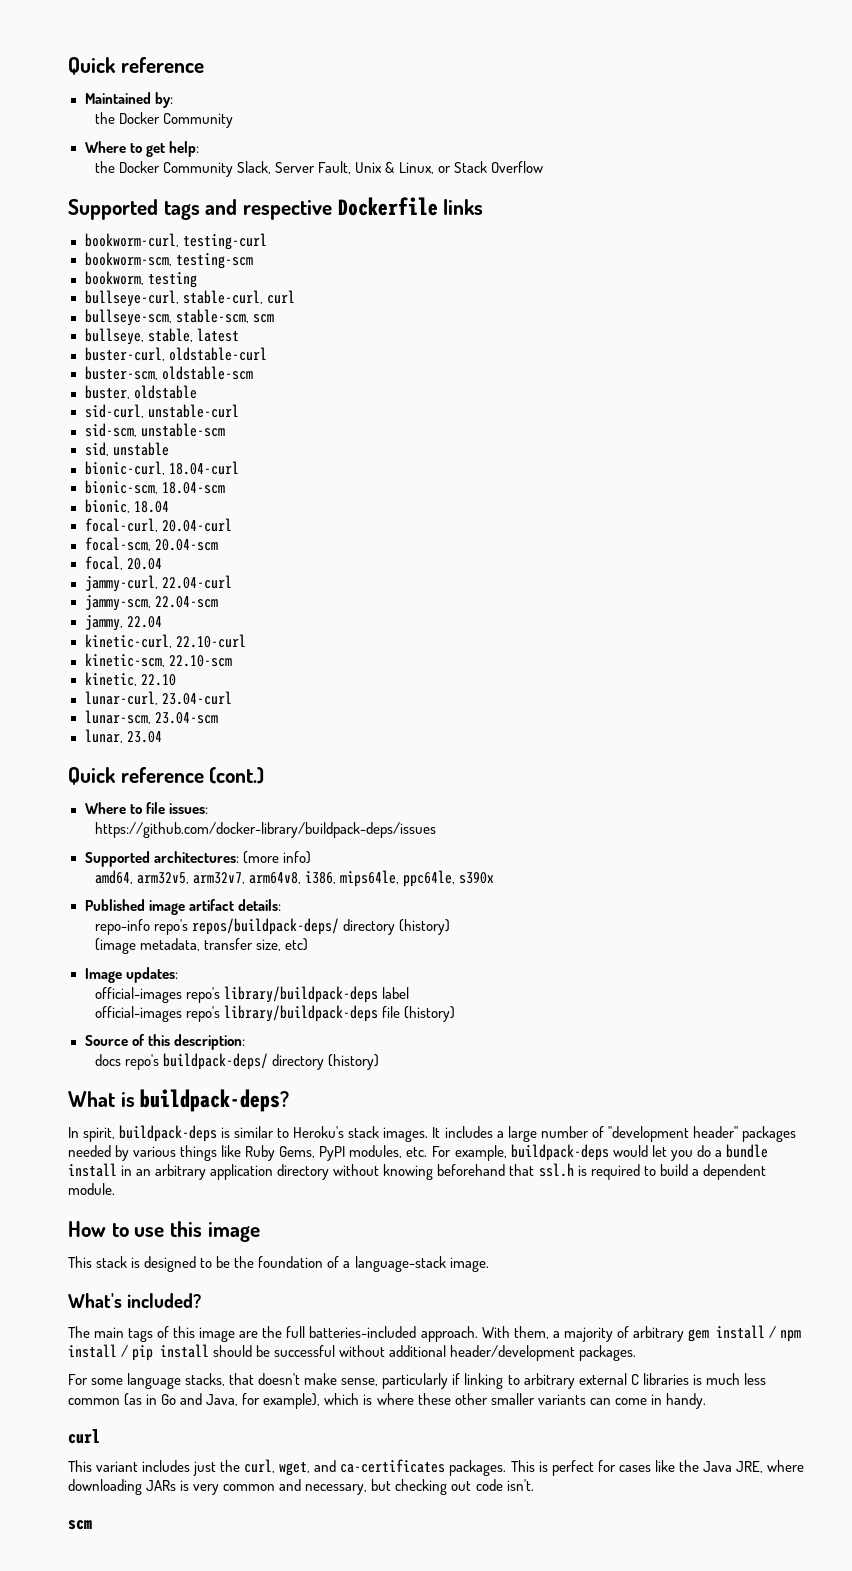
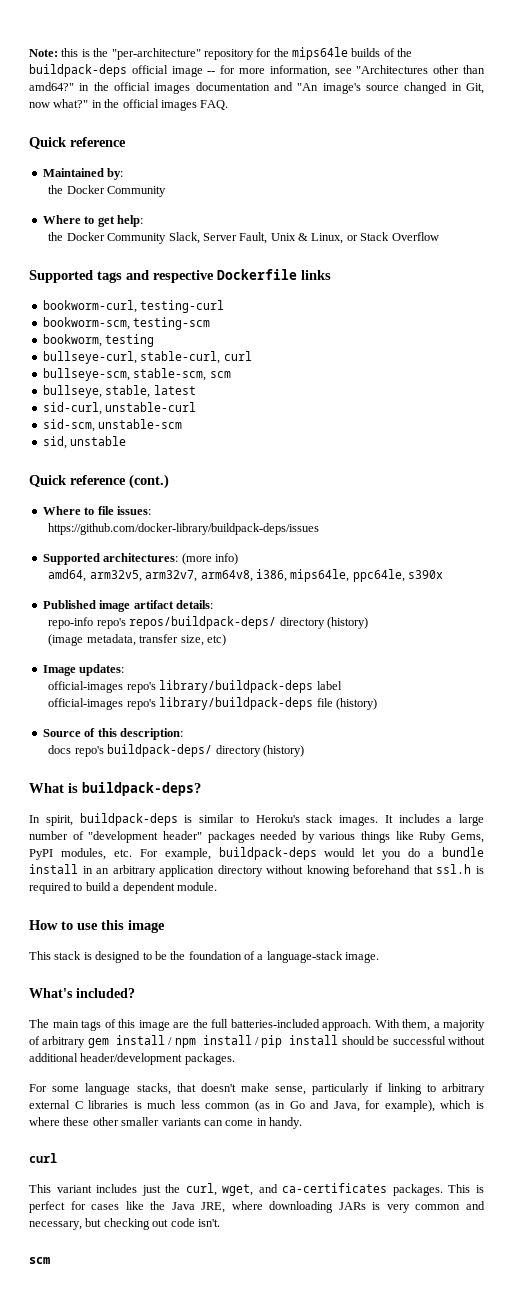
(68, 66) none -> [29,47,413,60] [29,64,486,77] [29,82,484,94] [29,99,229,111] Note: this is the "per-architecture" repository for the mips64le builds of the buildpack-deps official image -- for more information, see "Architectures other than amd64?" in the official images documentation and "An image's source changed in Git, now what?" in the official images FAQ. //
[84,347,267,361] [84,366,253,380] [84,385,197,399] // buster-curl, oldstable-curl // buster-scm, oldstable-scm // buster, oldstable -> (196, 390) none
[84,461,239,475] [84,480,225,494] [84,499,169,513] [84,518,232,532] [84,537,218,551] [84,556,162,570] [84,575,232,592] [84,595,218,611] [84,615,162,631] [84,634,246,648] [84,653,232,667] [84,672,176,686] [84,691,232,705] [84,710,218,724] [84,729,162,743] // bionic-curl, 18.04-curl // bionic-scm, 18.04-scm // bionic, 18.04 // focal-curl, 20.04-curl // focal-scm, 20.04-scm // focal, 20.04 // jammy-curl, 22.04-curl // jammy-scm, 22.04-scm // jammy, 22.04 // kinetic-curl, 22.10-curl // kinetic-scm, 22.10-scm // kinetic, 22.10 // lunar-curl, 23.04-curl // lunar-scm, 23.04-scm // lunar, 23.04 -> (127, 441) none

